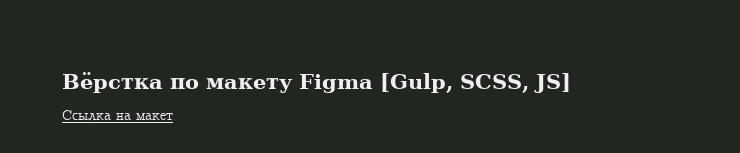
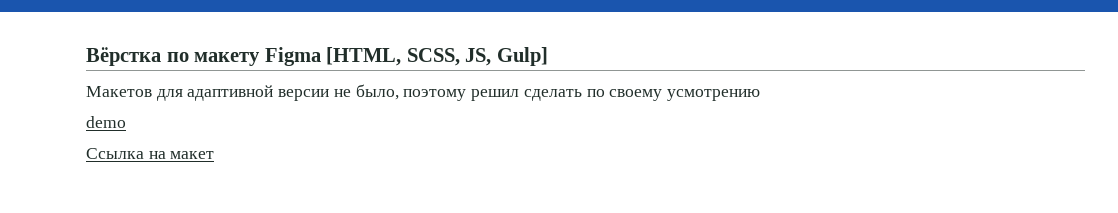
[380,73,571,93] [Gulp, SCSS, JS] -> [326,47,548,66] [86,84,760,101] [86,116,126,128] [HTML, SCSS, JS, Gulp] // Макетов для адаптивной версии не было, поэтому решил сделать по своему усмотрению // demo

